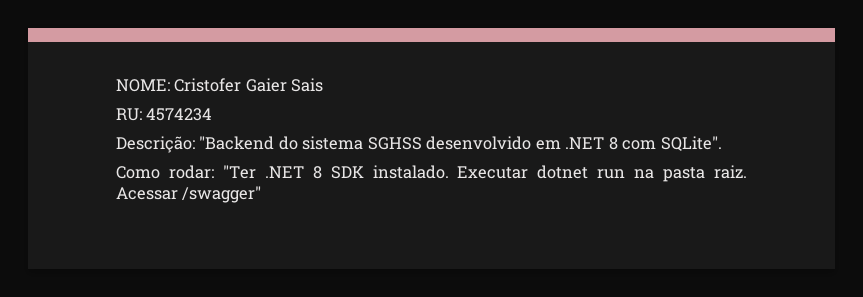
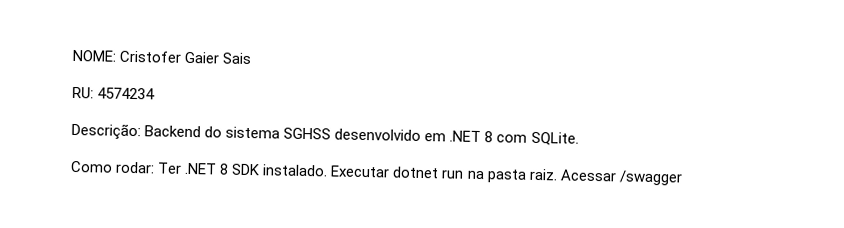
[199,136,275,150] "Backend -> [144,125,202,138] Backend
[660,136,722,151] SQLite". -> [530,131,579,146] SQLite.
[222,165,256,179] "Ter -> [157,162,183,174] Ter
[182,186,262,203] /swagger" -> [618,170,683,186] /swagger

